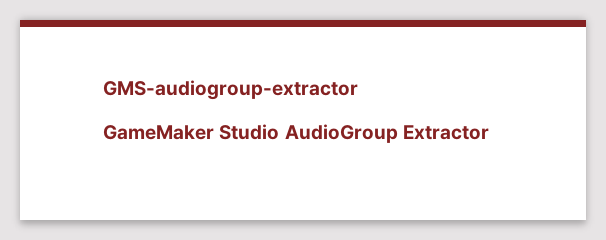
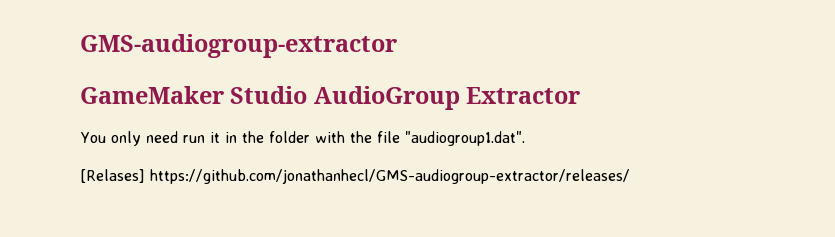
(489, 132) none -> [80,131,525,146] [80,169,630,184] // You only need run it in the folder with the file "audiogroup1.dat". // [Relases] https://github.com/jonathanhecl/GMS-audiogroup-extractor/releases/

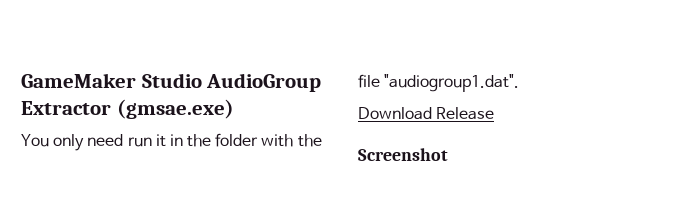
[80,34,397,58] GMS-audiogroup-extractor // -> (21, 80) none
(581, 95) none -> [116,99,234,119] (gmsae.exe)
[80,169,630,184] [Relases] https://github.com/jonathanhecl/GMS-audiogroup-extractor/releases/ -> [358,107,495,120] [358,148,448,161] Download Release // Screenshot

